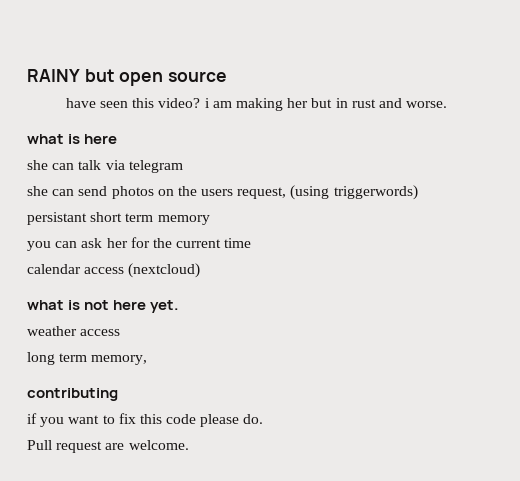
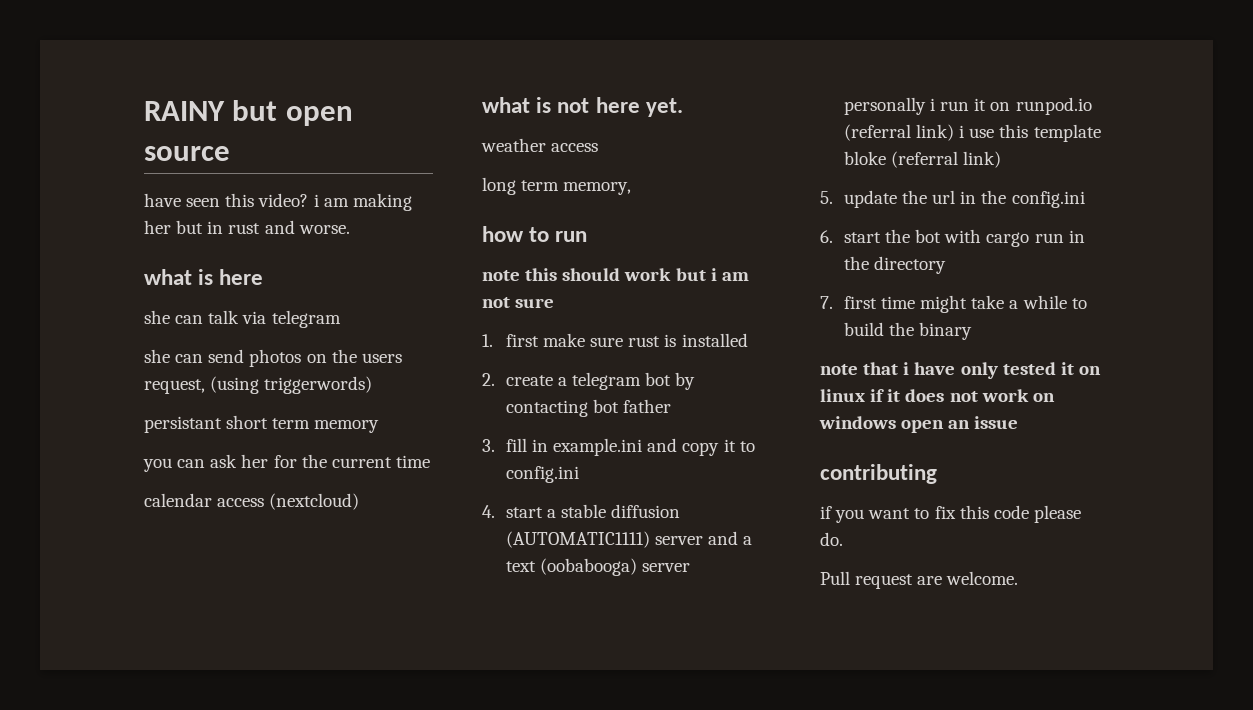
(148, 360) none -> [482,226,588,242] [482,268,749,281] [482,297,555,308] [482,333,748,347] [482,372,696,390] [505,399,672,417] [482,438,755,456] [505,466,579,483] [482,504,681,518] [505,531,753,548] [505,558,691,576] [843,97,1092,115] [843,124,1101,142] [843,151,1002,168] [820,190,1085,208] [820,229,1085,247] [843,256,947,274] [820,295,1087,313] [843,322,973,340] [820,362,1101,379] [820,389,1055,402] [819,416,1019,433] // how to run // note this should work but i am not sure // 1. first make sure rust is installed // 2. create a telegram bot by contacting bot father // 3. fill in example.ini and copy it to config.ini // 4. start a stable diffusion (AUTOMATIC1111) server and a text (oobabooga) server personally i run it on runpod.io (referral link) i use this template bloke (referral link) // 5. update the url in the config.ini // 6. start the bot with cargo run in the directory // 7. first time might take a while to build the binary // note that i have only tested it on linux if it does not work on windows open an issue

